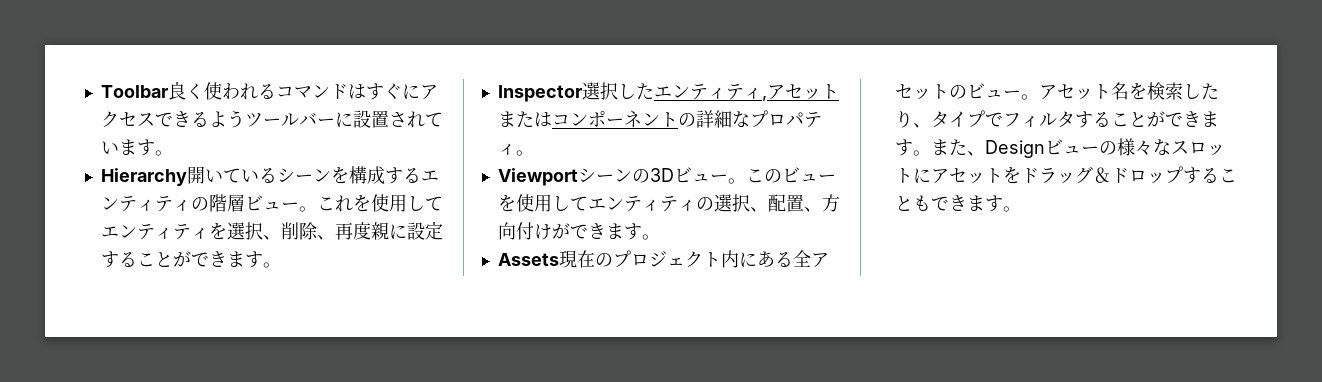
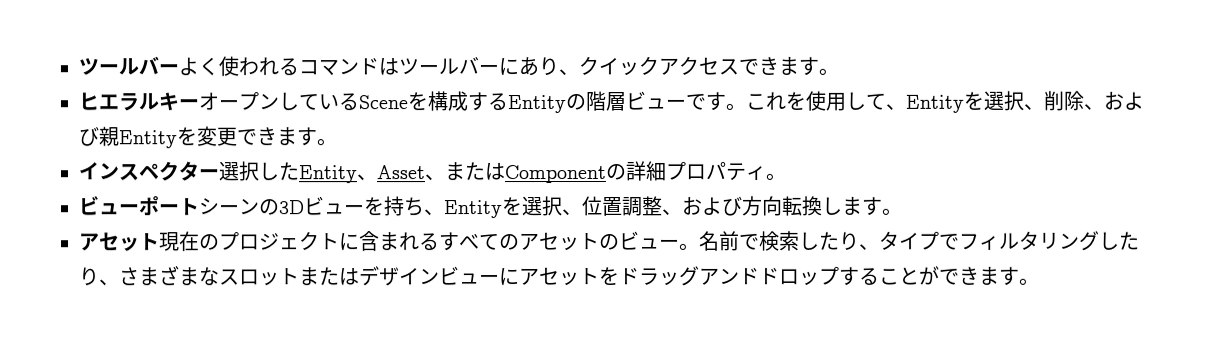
[100,82,186,100] Toolbar良 -> [78,56,199,76] ツールバーよ
[365,83,438,100] [100,110,443,128] [100,139,173,156] [100,166,439,186] [100,196,191,212] すぐにアクセスできるようツールバーに設置されています。 // Hierarchy開いているシーンを構成するエンティティ -> [398,55,839,77] [78,91,566,114] ツールバーにあり、クイックアクセスできます。 // ヒエラルキーオープンしているSceneを構成するEntity
(299, 206) none -> [685,91,726,111] です
[100,224,209,240] エンティティ -> [885,94,964,113] 、Entity
[334,221,443,240] [100,251,281,268] [497,82,839,102] [497,110,750,128] 再度親に設定することができます。 // Inspector選択したエンティティ,アセットまたはコンポーネントの詳細な -> [1103,91,1144,110] [78,126,337,149] [78,160,667,184] および親Entityを変更できます。 // インスペクター選択したEntity、Asset、またはComponentの詳細
[497,168,578,186] Viewport -> [79,196,200,216] ビューポート
[727,167,836,184] [497,194,840,212] [497,222,660,240] [497,253,559,266] 。このビューを使用してエンティティの選択、配置、方向付けができます。 // Assets -> [364,195,903,219] [79,232,160,252] を持ち、Entityを選択、位置調整、および方向転換します。 // アセット
[720,250,811,268] 内にある全 -> [339,231,520,252] に含まれるすべての
[1038,82,1147,100] アセット名を -> [699,230,760,251] 名前で
[1074,111,1219,128] [894,138,1225,158] [894,166,1237,184] [894,195,1021,212] することができます。また、Designビューの様々なスロットにアセットをドラッグ＆ドロップすることもできます。 -> [1039,230,1140,251] [79,265,1040,287] リングしたり、さまざまなスロットまたはデザインビューにアセットをドラッグアンドドロップすることができます。

